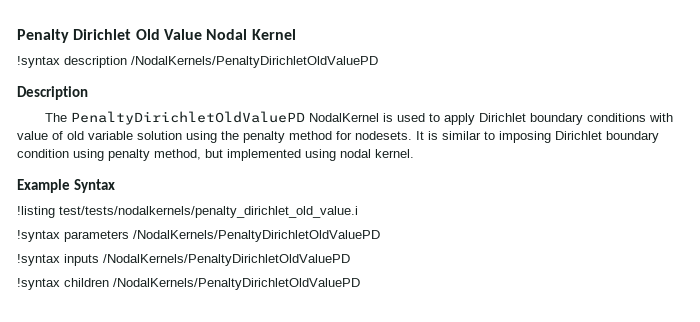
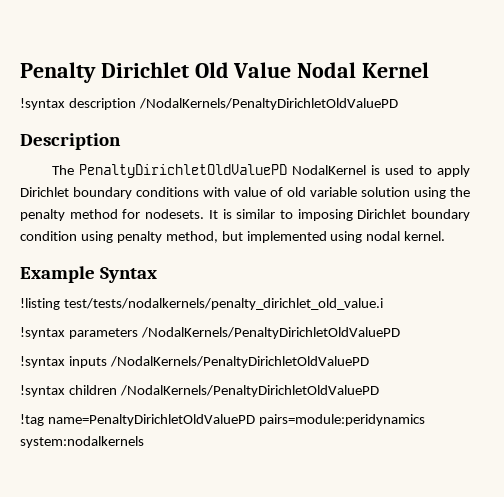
(360, 284) none -> [20,414,425,426] [20,436,144,448] // !tag name=PenaltyDirichletOldValuePD pairs=module:peridynamics system:nodalkernels

